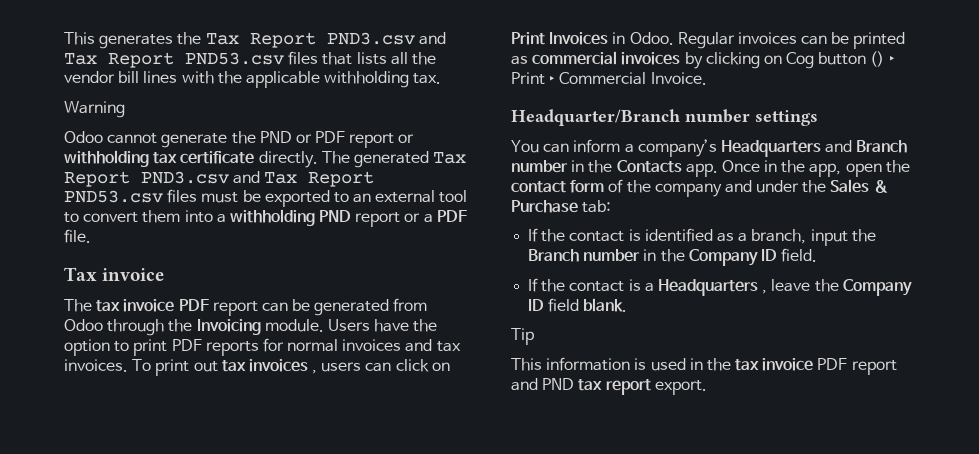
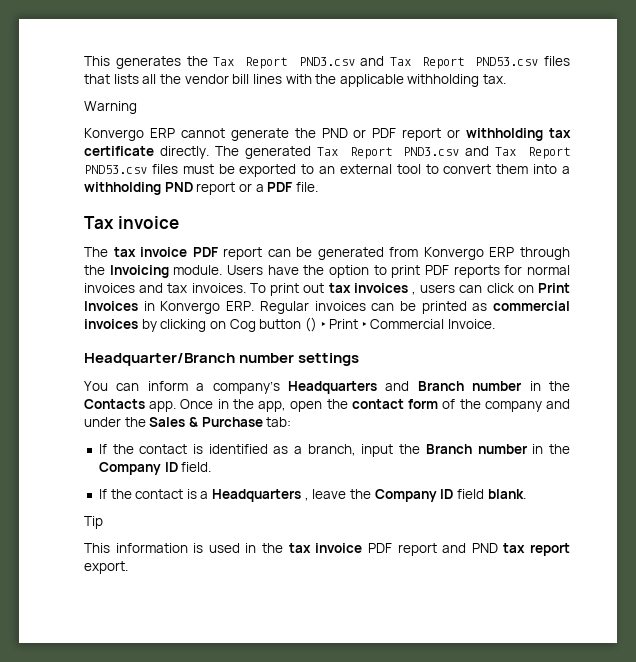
[64,131,103,143] Odoo -> [84,128,175,141] Konvergo ERP
[64,319,103,331] Odoo -> [423,247,515,260] Konvergo ERP
[629,32,674,45] Odoo. -> [160,301,255,314] Konvergo ERP.

